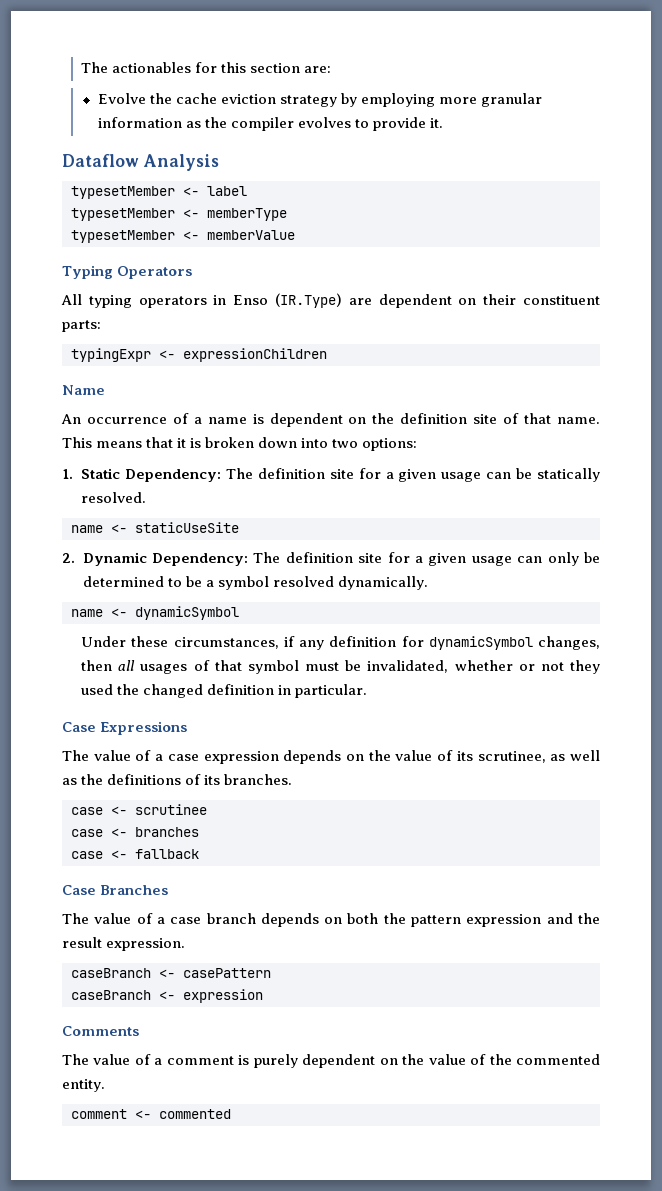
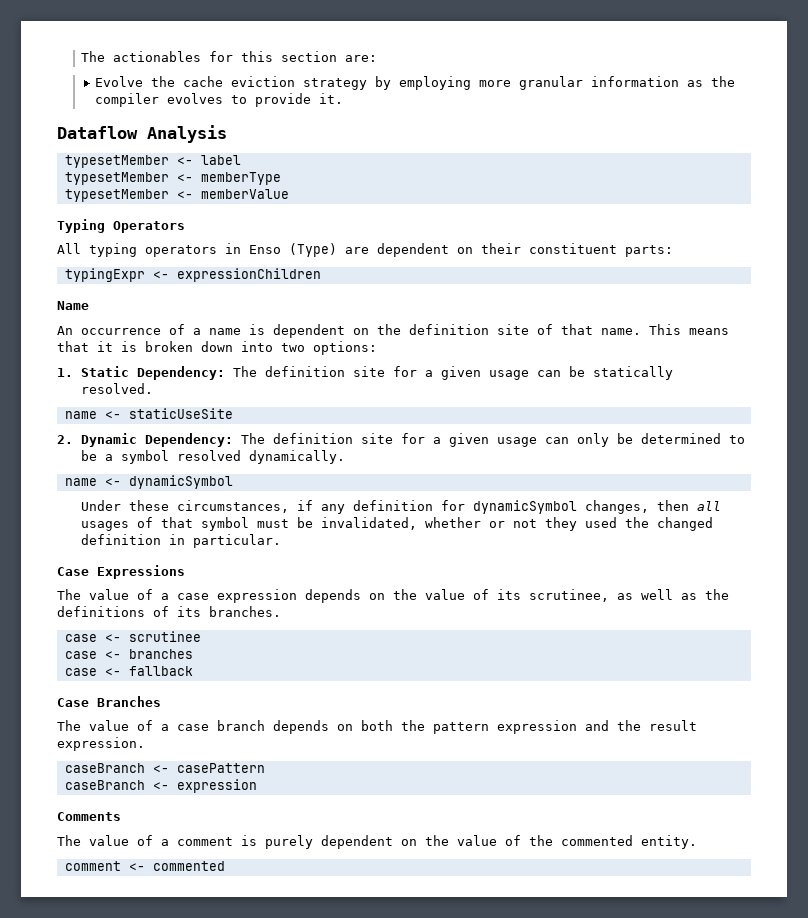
[275,293,342,308] (IR.Type) -> [289,243,337,257] (Type)

